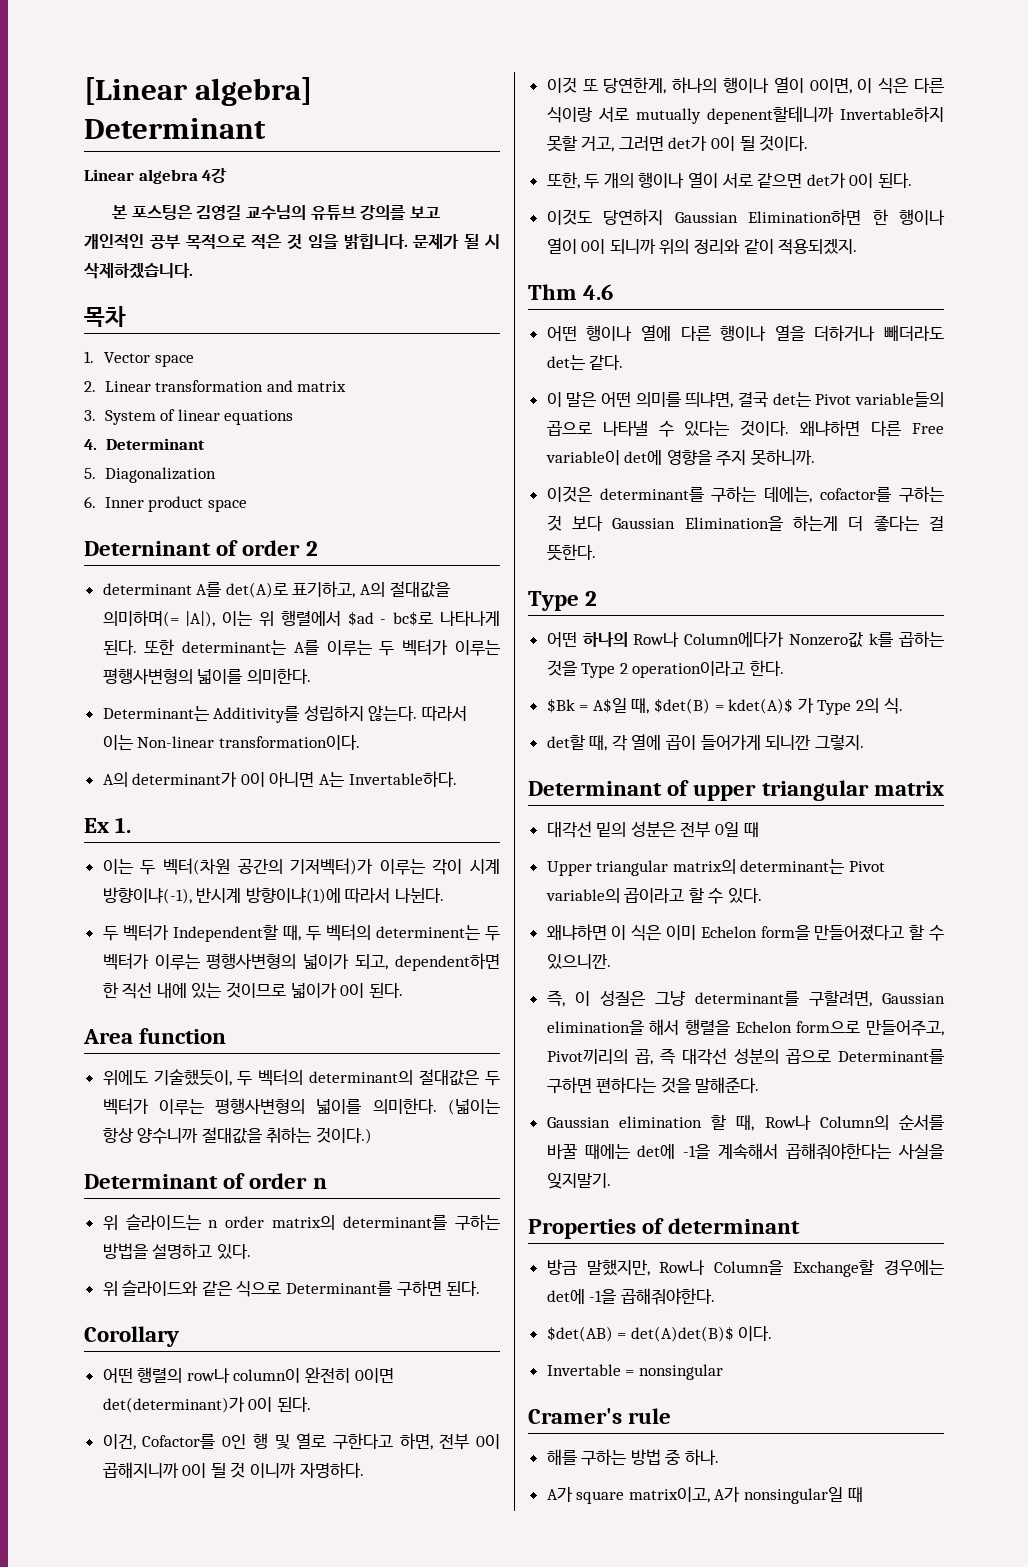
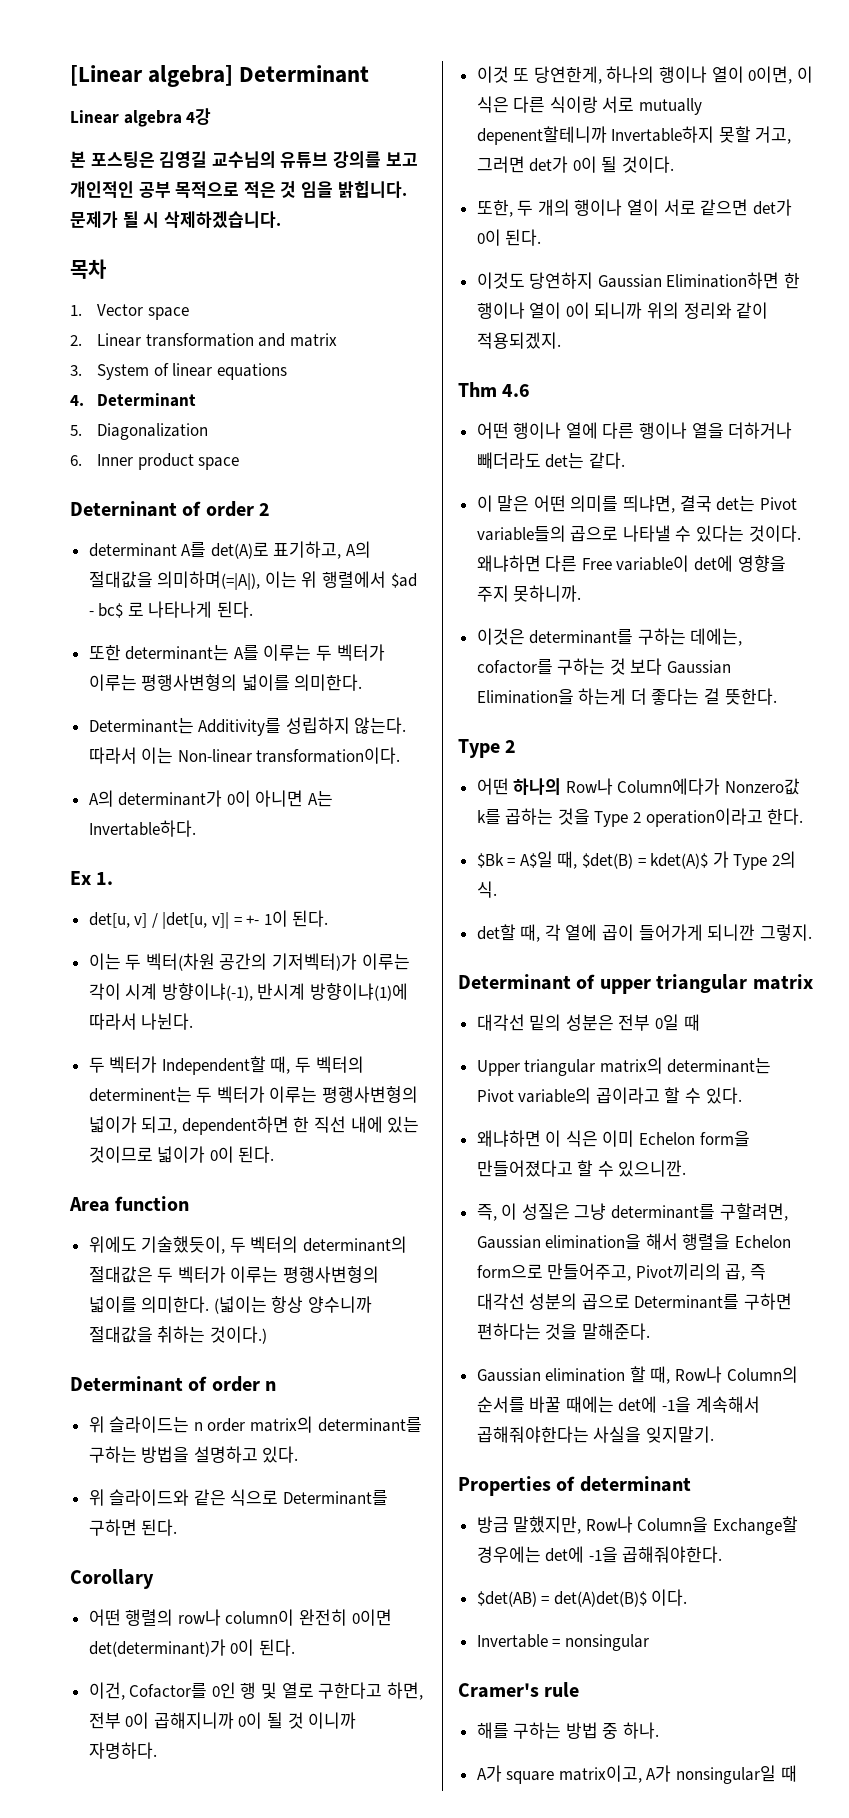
[102,610,216,627] 의미하며(= |A|), -> [157,571,261,590] 의미하며(=|A|),
[393,611,434,626] bc$로 -> [98,602,144,618] bc$ 로
(137, 647) none -> (254, 609) //
(132, 825) none -> [88,910,329,929] // det[u, v] / |det[u, v]| = +- 1이 된다.

